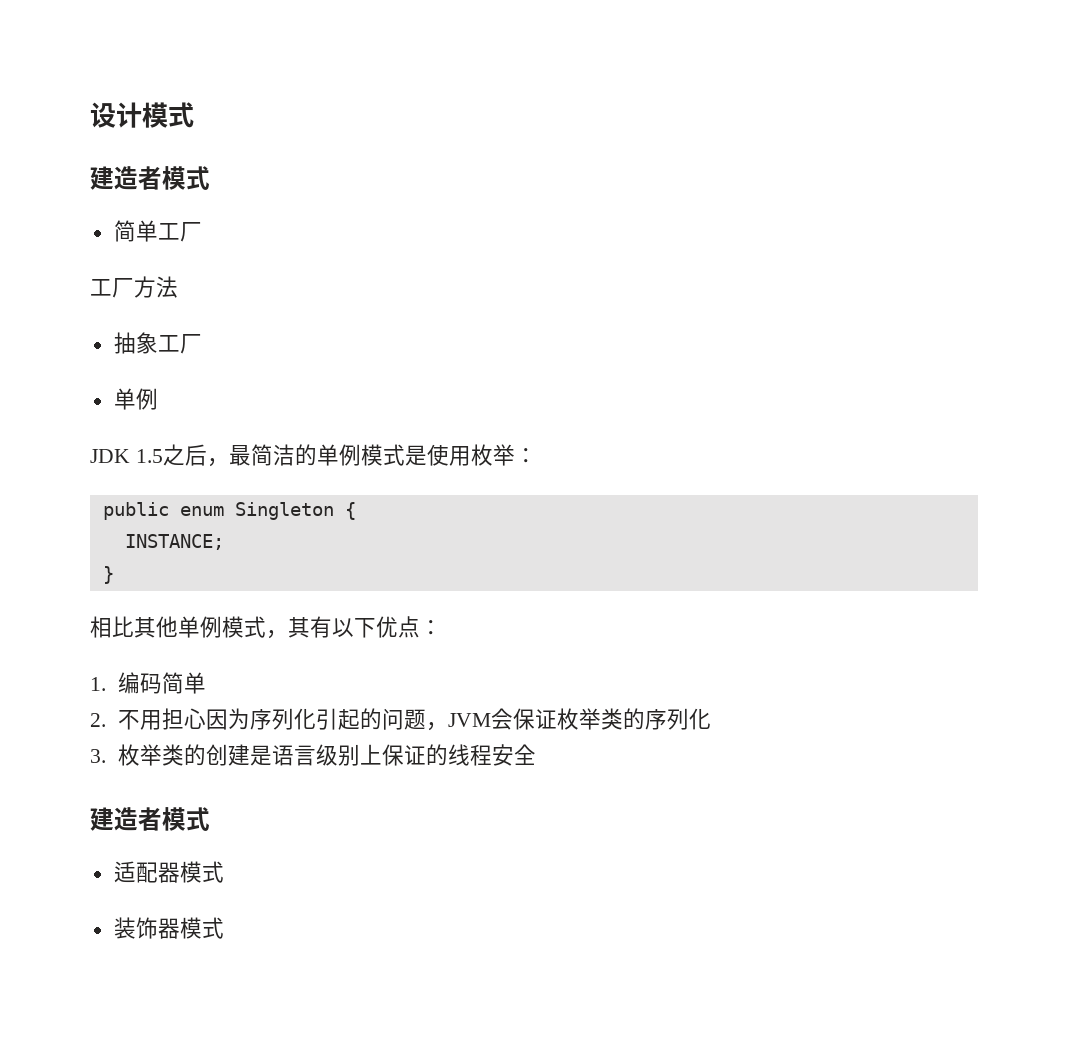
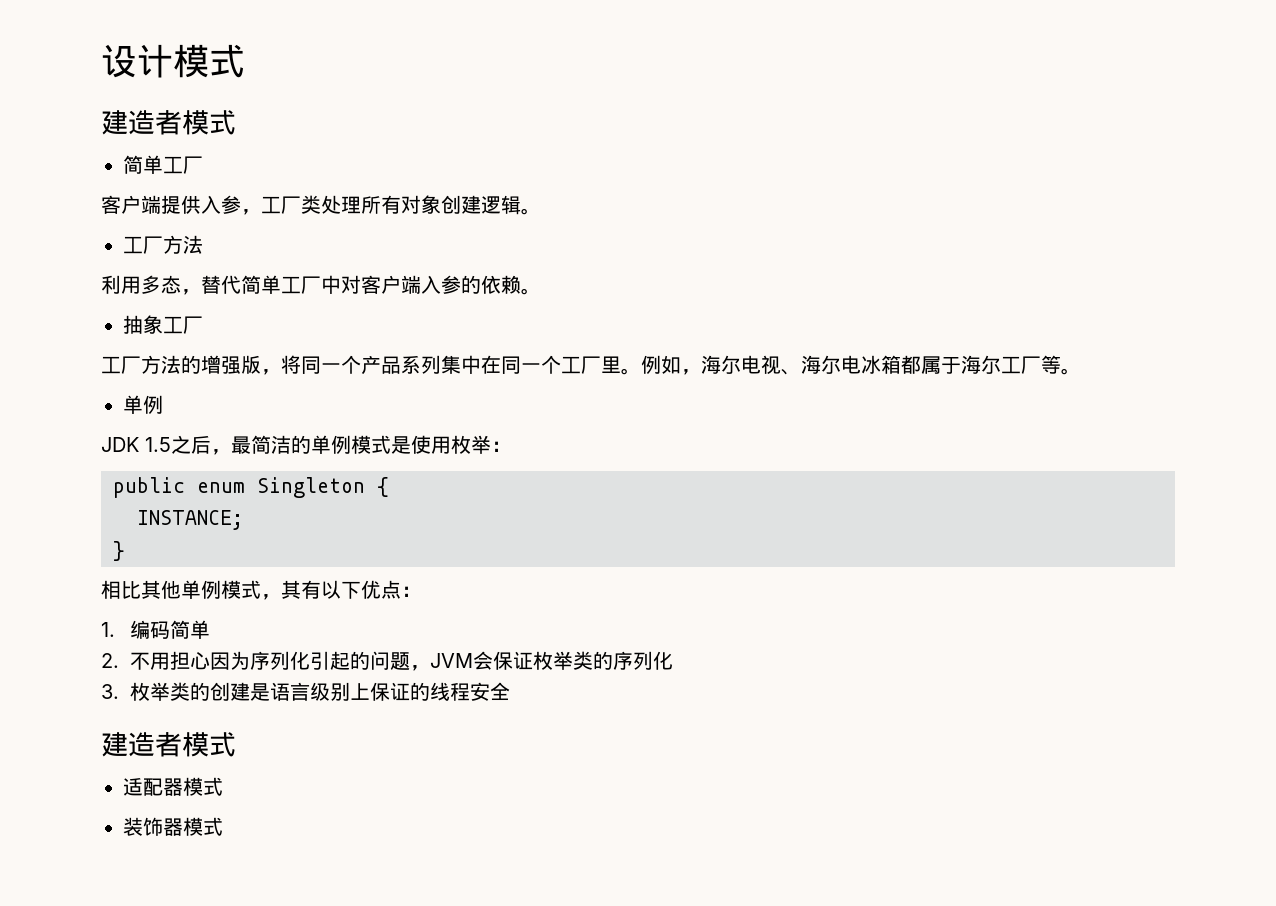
[90,276,178,298] [113,332,202,354] 工厂方法 // 抽象工厂 -> [101,195,541,215] [123,235,203,254] [101,275,541,295] [123,315,203,334] [101,355,1081,375] 客户端提供入参，工厂类处理所有对象创建逻辑。 // 工厂方法 // 利用多态，替代简单工厂中对客户端入参的依赖。 // 抽象工厂 // 工厂方法的增强版，将同一个产品系列集中在同一个工厂里。例如，海尔电视、海尔电冰箱都属于海尔工厂等。

